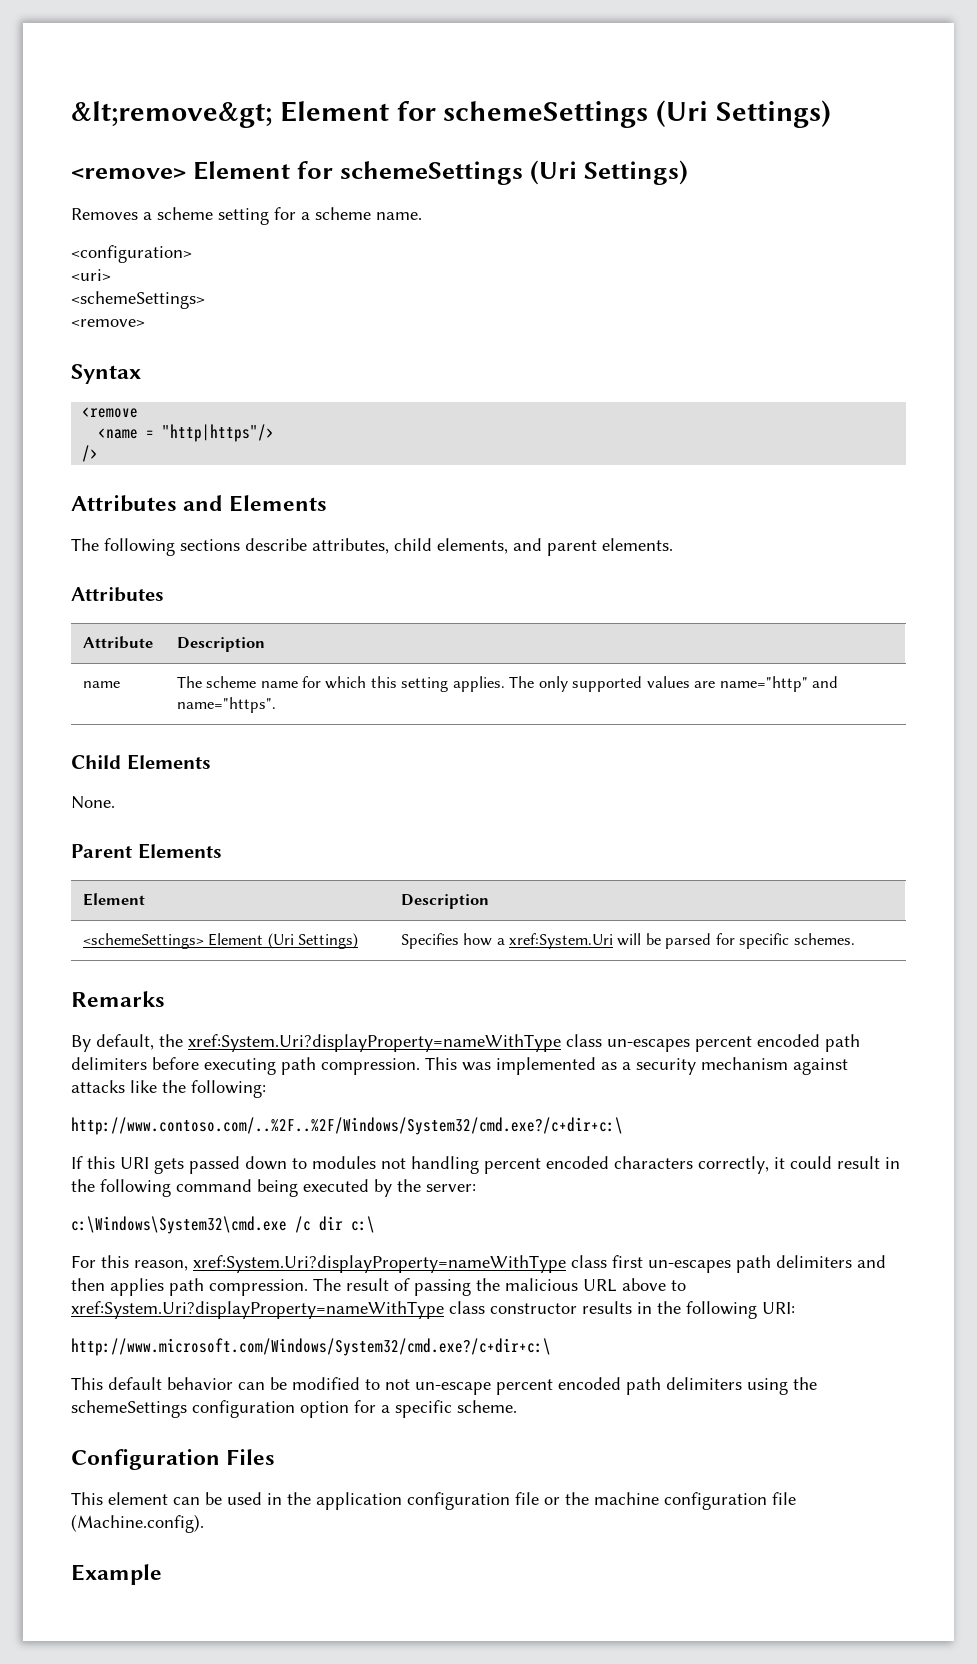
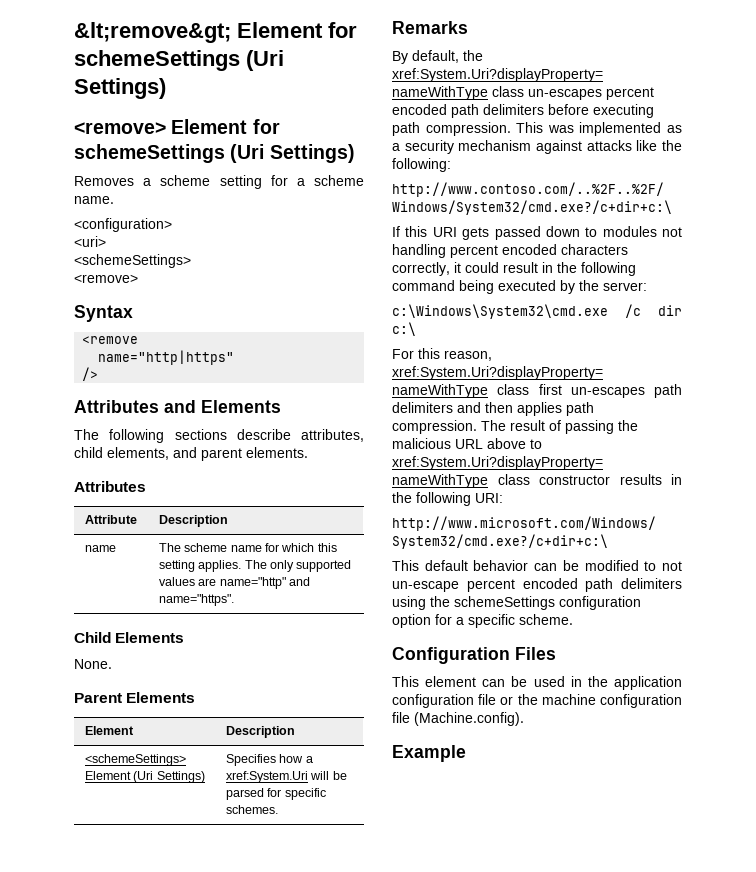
[98,424,275,442] <name = "http|https"/> -> [98,350,235,365] name="http|https"

